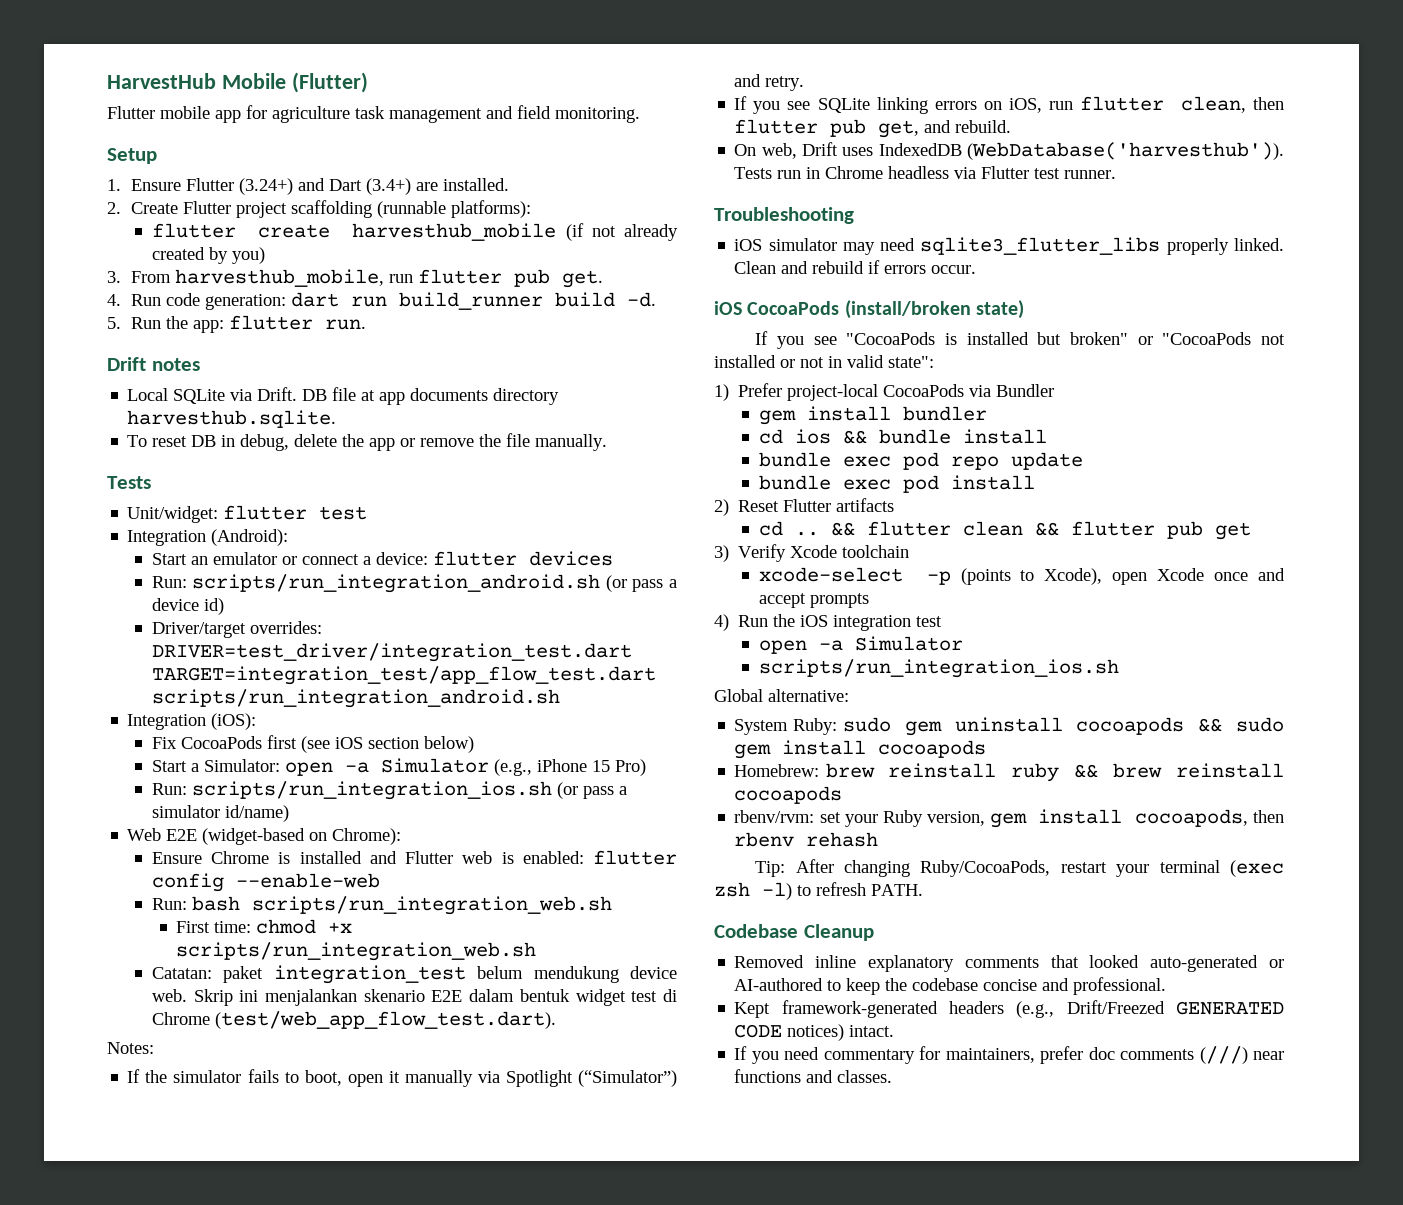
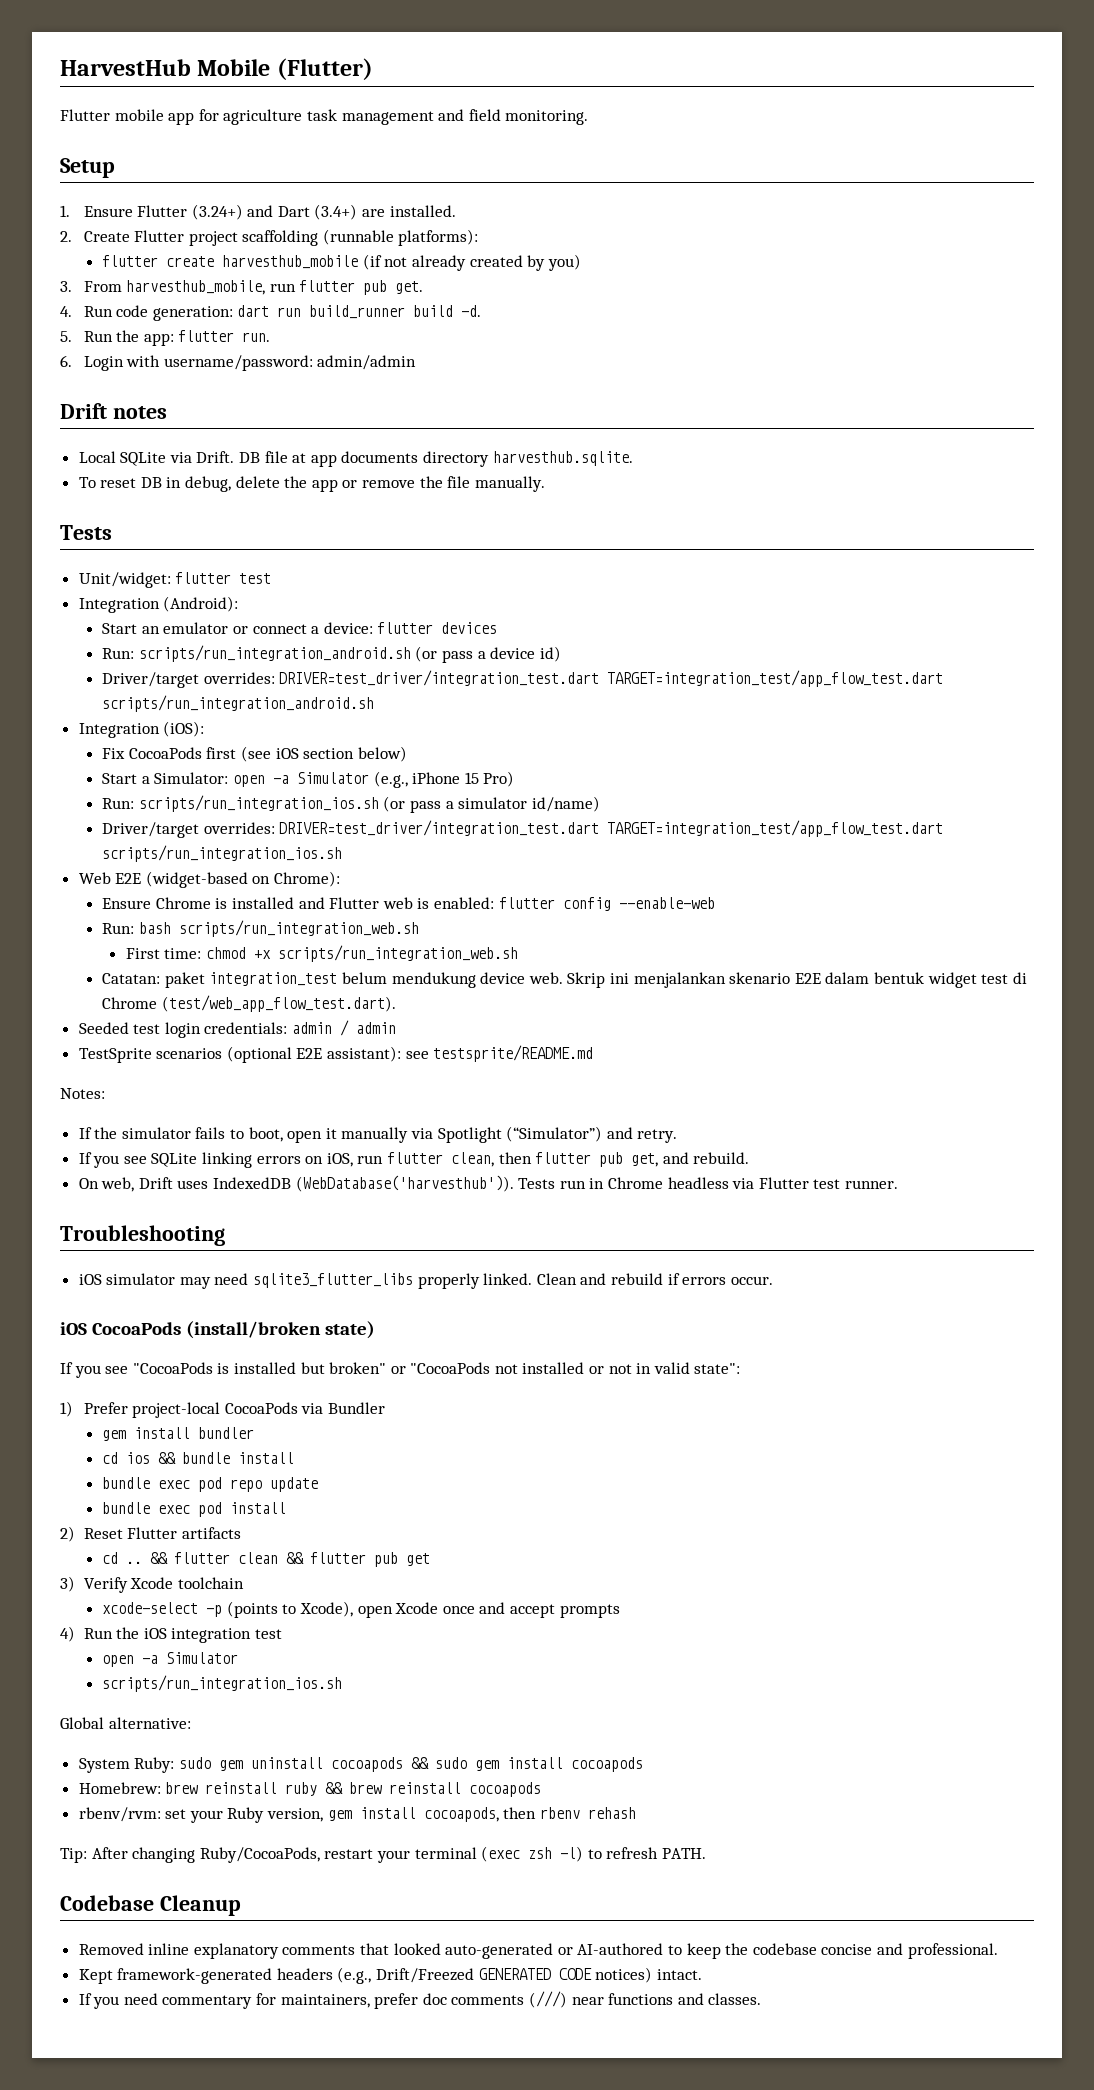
(367, 324) none -> [60,355,417,371] // 6. Login with username/password: admin/admin
(289, 813) none -> [102,820,944,838] [102,845,343,862] // Driver/target overrides: DRIVER=test_driver/integration_test.dart TARGET=integration_test/app_flow_test.dart scripts/run_integration_ios.sh
(556, 1020) none -> [78,1020,397,1038] [78,1045,594,1063] // Seeded test login credentials: admin / admin // TestSprite scenarios (optional E2E assistant): see testsprite/README.md

